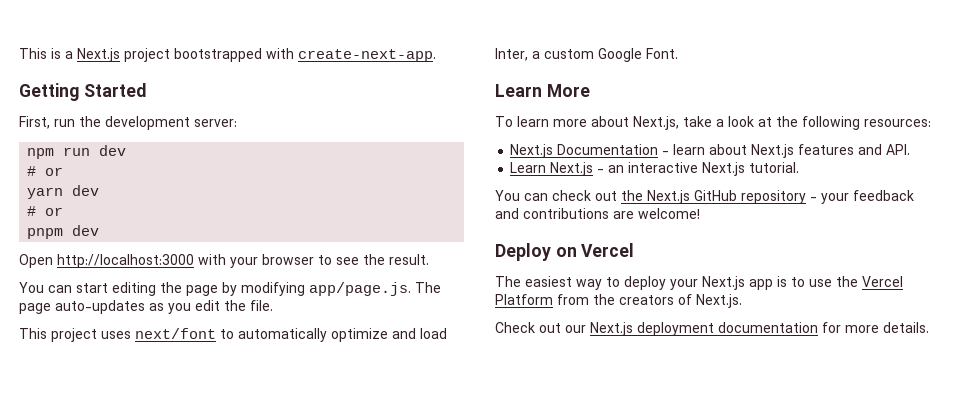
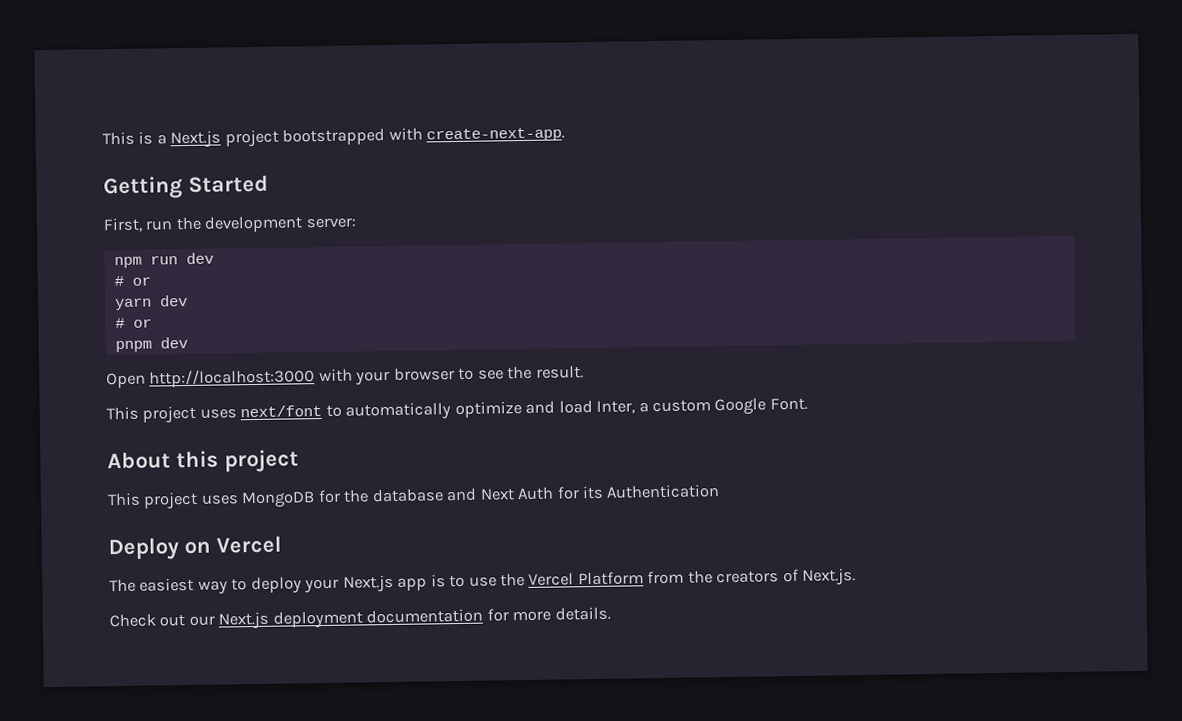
[19,282,441,296] [19,300,273,314] // You can start editing the page by modifying app/page.js. The page auto-updates as you edit the file. -> (584, 372) none
[495,84,590,97] [495,116,931,130] [510,144,911,158] [510,162,800,176] [495,190,914,204] [495,208,700,219] Learn More // To learn more about Next.js, take a look at the following resources: // Next.js Documentation - learn about Next.js features and API. // Learn Next.js - an interactive Next.js tutorial. // You can check out the Next.js GitHub repository - your feedback and contributions are welcome! -> [107,449,299,473] [107,484,721,510] About this project // This project uses MongoDB for the database and Next Auth for its Authentication

